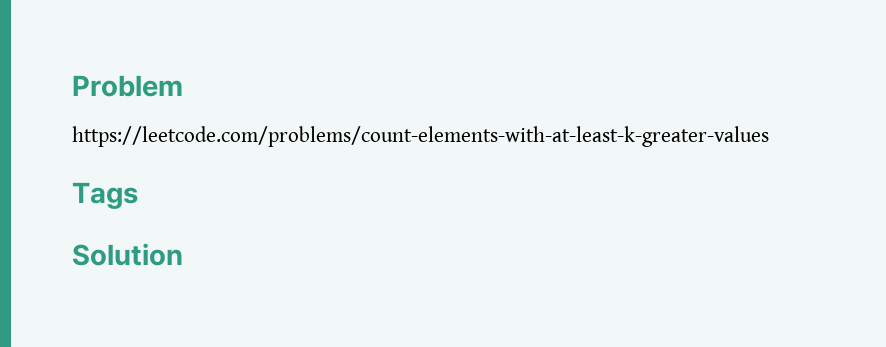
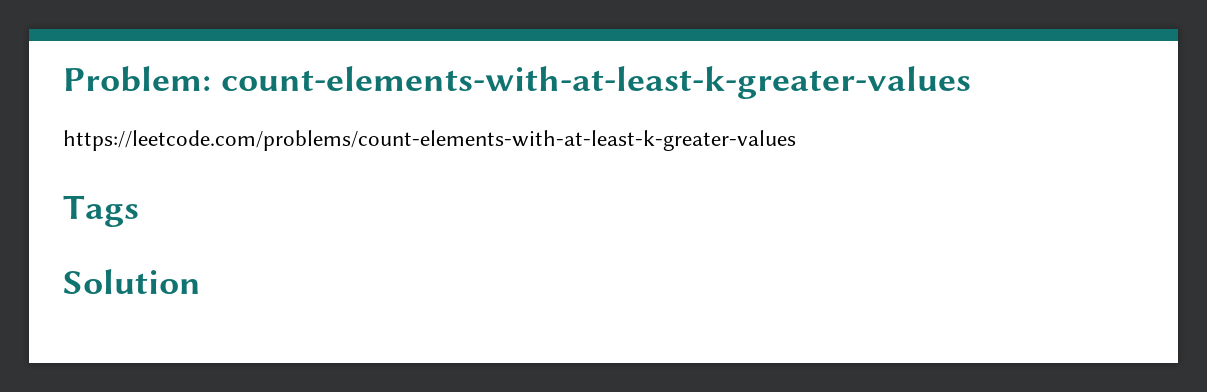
[72,75,183,97] Problem -> [63,66,971,99] Problem: count-elements-with-at-least-k-greater-values

